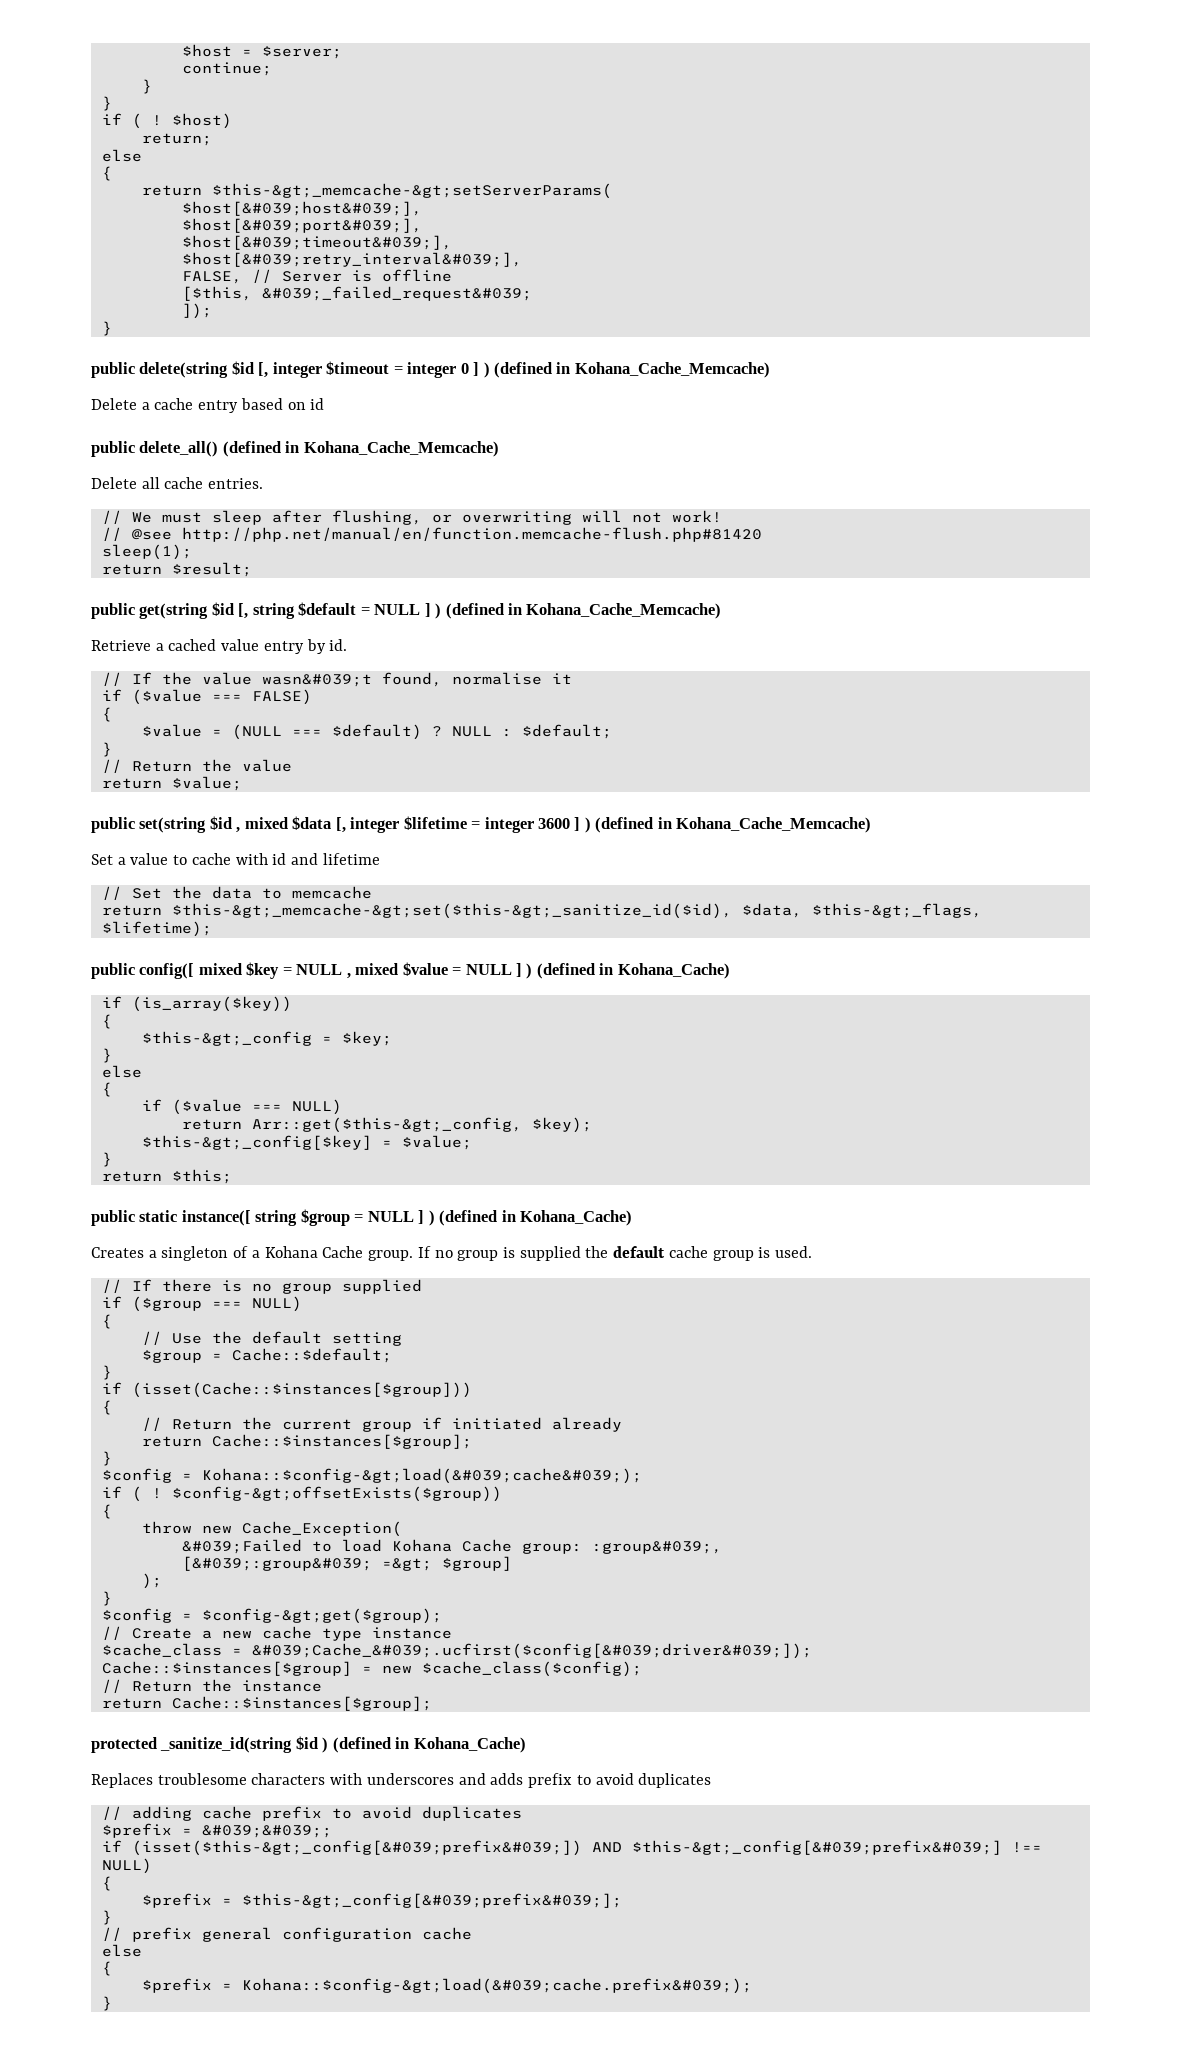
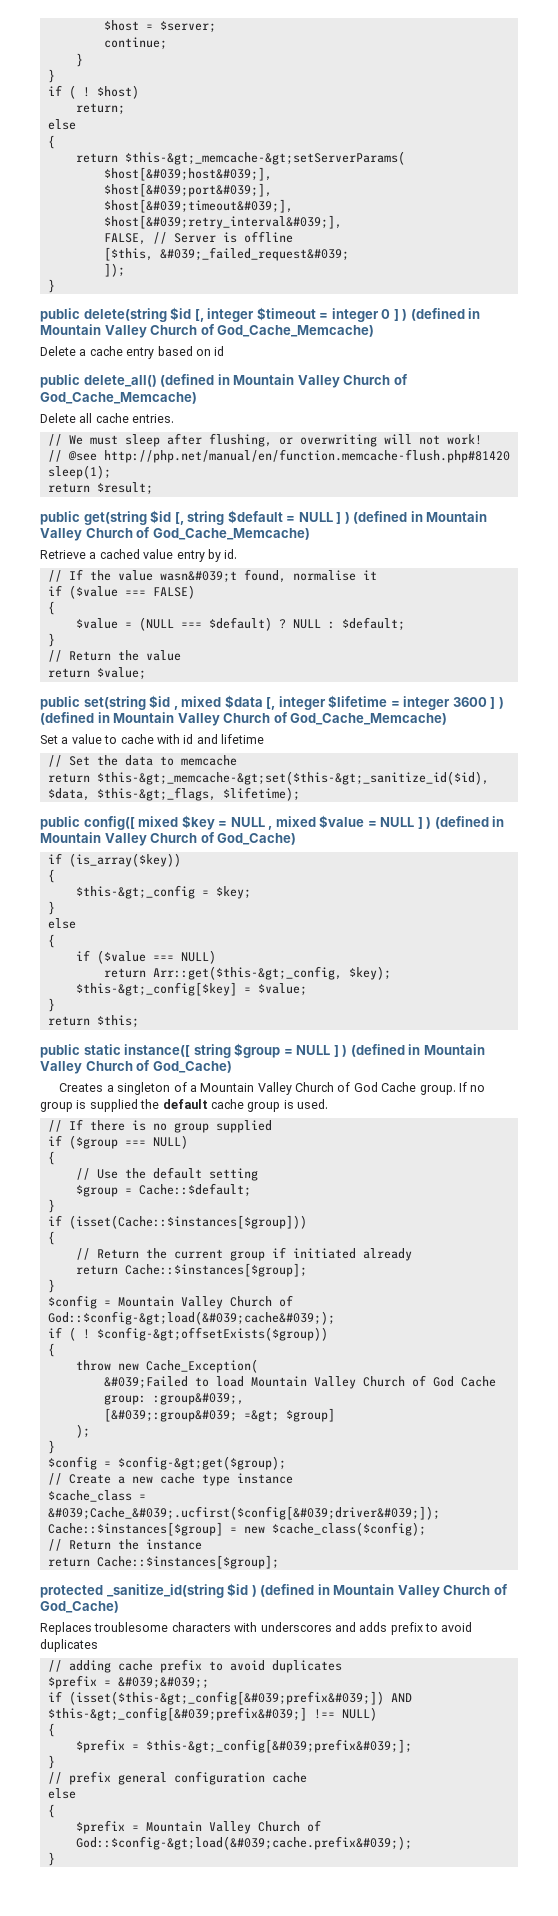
[574,362,770,378] Kohana_Cache_Memcache) -> [40,324,375,338] Mountain Valley Church of God_Cache_Memcache)
[303,441,499,457] Kohana_Cache_Memcache) -> [233,374,408,388] [40,392,197,404] Mountain Valley Church of God_Cache_Memcache)
[526,603,722,619] Kohana_Cache_Memcache) -> [426,511,488,522] [40,527,310,541] Mountain Valley Church of God_Cache_Memcache)
[676,817,872,833] Kohana_Cache_Memcache) -> [113,712,448,726] Mountain Valley Church of God_Cache_Memcache)
[617,963,730,979] Kohana_Cache) -> [40,832,297,846] Mountain Valley Church of God_Cache)
[520,1210,633,1226] Kohana_Cache) -> [423,1044,485,1055] [40,1060,232,1074] Mountain Valley Church of God_Cache)
[264,1246,318,1258] Kohana -> [200,1082,378,1095] Mountain Valley Church of God
[201,1468,642,1484] Kohana::$config-&gt;load(&#039;cache&#039;); -> [117,1295,293,1309] [47,1311,335,1325] Mountain Valley Church of God::$config-&gt;load(&#039;cache&#039;);
[391,1539,452,1552] Kohana -> [250,1375,454,1389] Mountain Valley Church of God
[413,1737,526,1753] Kohana_Cache) -> [333,1584,508,1598] [40,1601,119,1613] Mountain Valley Church of God_Cache)
[241,1978,752,1994] Kohana::$config-&gt;load(&#039;cache.prefix&#039;); -> [145,1820,321,1834] [75,1836,412,1850] Mountain Valley Church of God::$config-&gt;load(&#039;cache.prefix&#039;);

